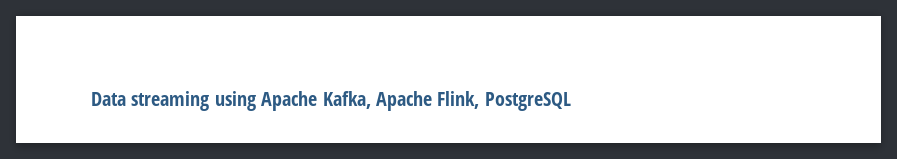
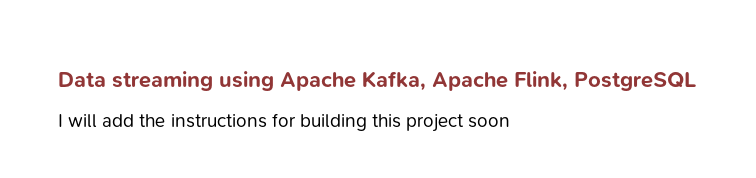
(571, 101) none -> [58,113,511,132] // I will add the instructions for building this project soon

